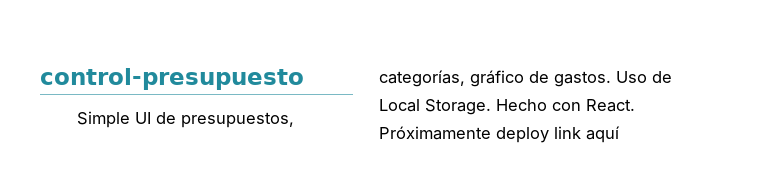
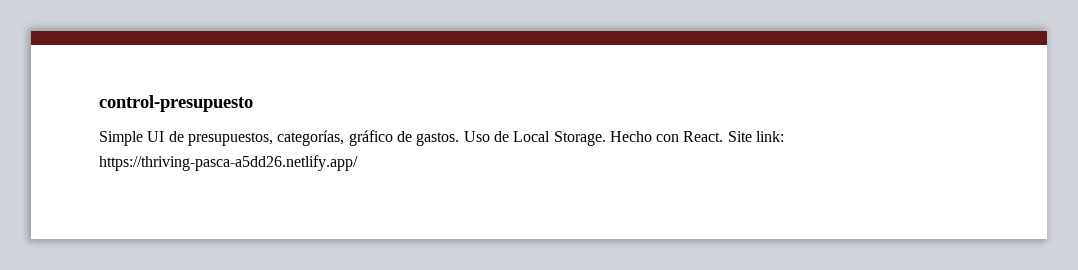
[379,126,620,143] Próximamente deploy link aquí -> [727,131,785,142] [99,155,358,171] Site link: https://thriving-pasca-a5dd26.netlify.app/

